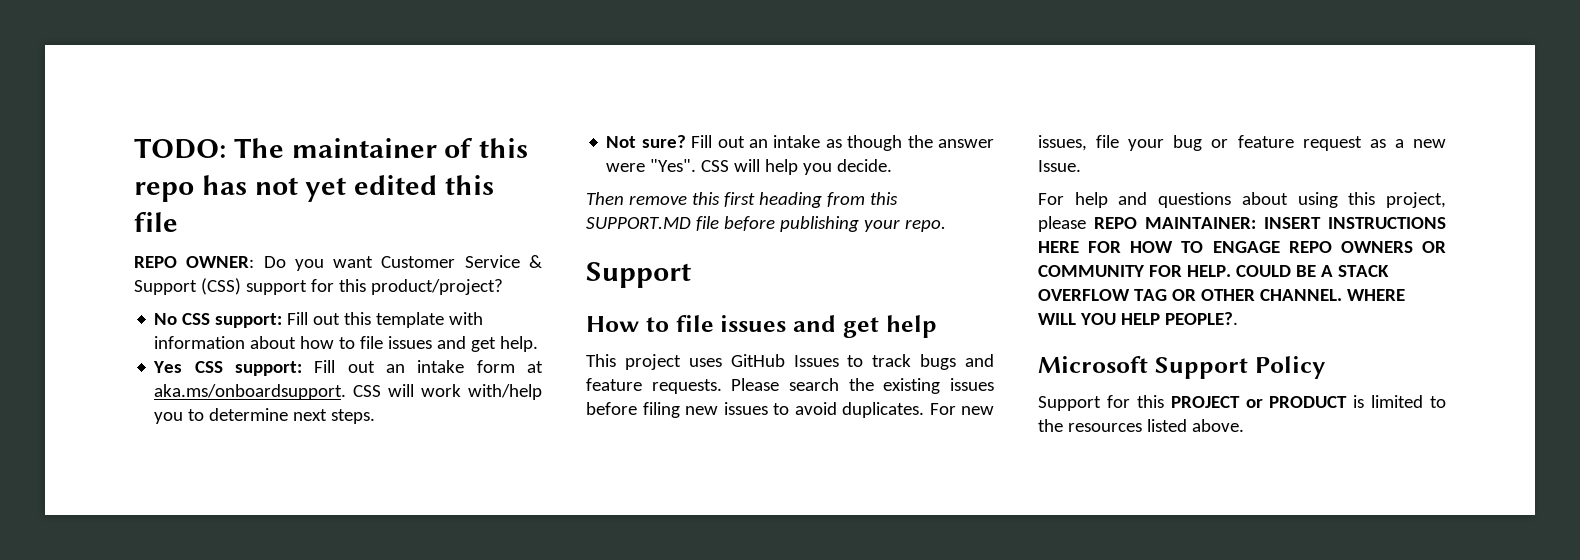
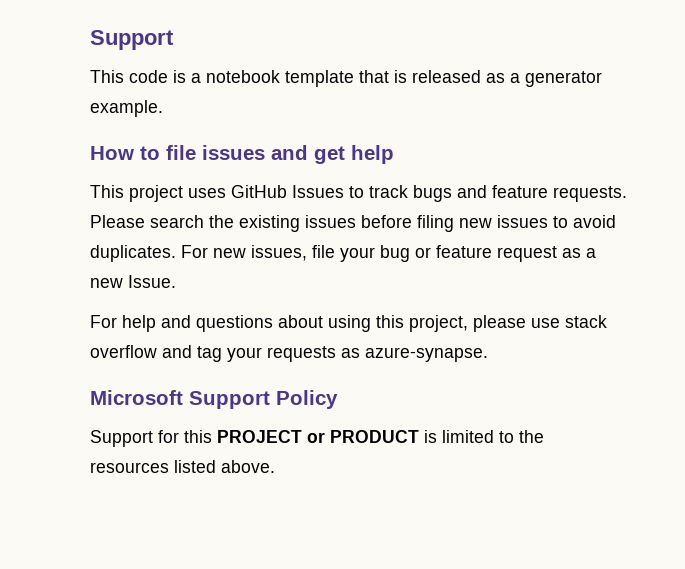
[134,138,529,159] [134,175,495,202] [134,212,178,232] [134,255,542,271] [134,278,503,295] [154,312,484,328] [154,336,539,352] [153,360,543,376] [154,384,542,400] [154,408,376,424] [606,135,994,151] [606,159,893,175] [586,192,898,208] [586,216,946,232] [586,262,691,288] TODO: The maintainer of this repo has not yet edited this file // REPO OWNER: Do you want Customer Service & Support (CSS) support for this product/project? // No CSS support: Fill out this template with information about how to file issues and get help. // Yes CSS support: Fill out an intake form at aka.ms/onboardsupport. CSS will work with/help you to determine next steps. // Not sure? Fill out an intake as though the answer were "Yes". CSS will help you decide. // Then remove this first heading from this SUPPORT.MD file before publishing your repo. // Support -> [90,30,174,50] [90,70,602,87] [90,100,163,117] Support // This code is a notebook template that is released as a generator example.
[1094,217,1446,229] [1038,241,1446,253] [1038,265,1389,277] [1038,289,1405,301] [1038,312,1238,325] REPO MAINTAINER: INSERT INSTRUCTIONS HERE FOR HOW TO ENGAGE REPO OWNERS OR COMMUNITY FOR HELP. COULD BE A STACK OVERFLOW TAG OR OTHER CHANNEL. WHERE WILL YOU HELP PEOPLE?. -> [531,315,607,328] [90,345,488,362] use stack overflow and tag your requests as azure-synapse.

